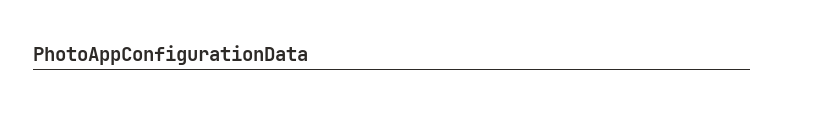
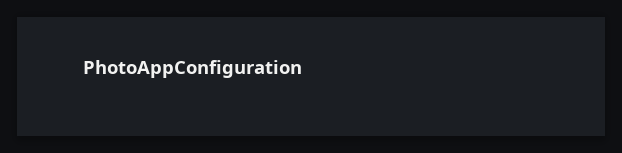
[33,45,308,65] PhotoAppConfigurationData -> [83,60,302,78] PhotoAppConfiguration

